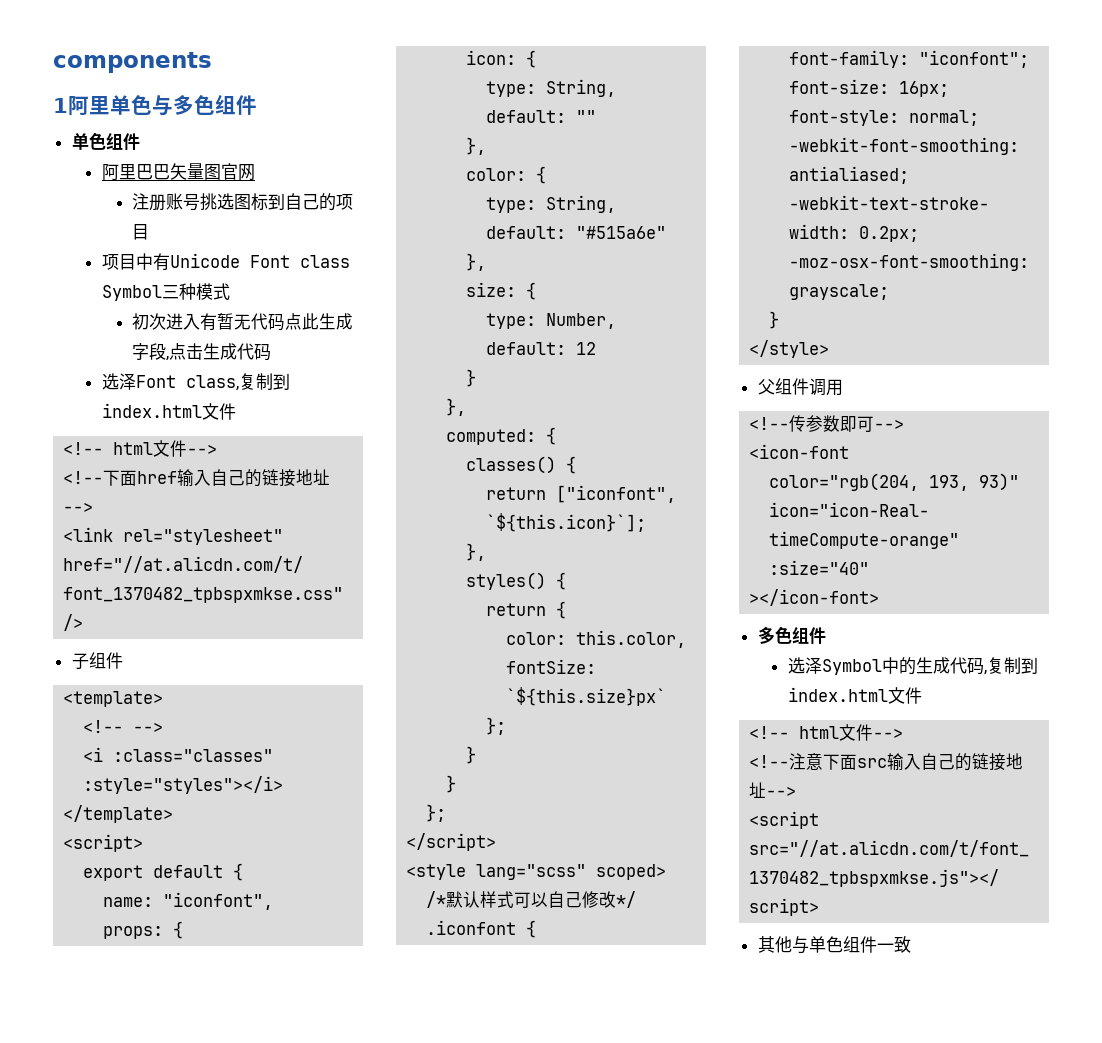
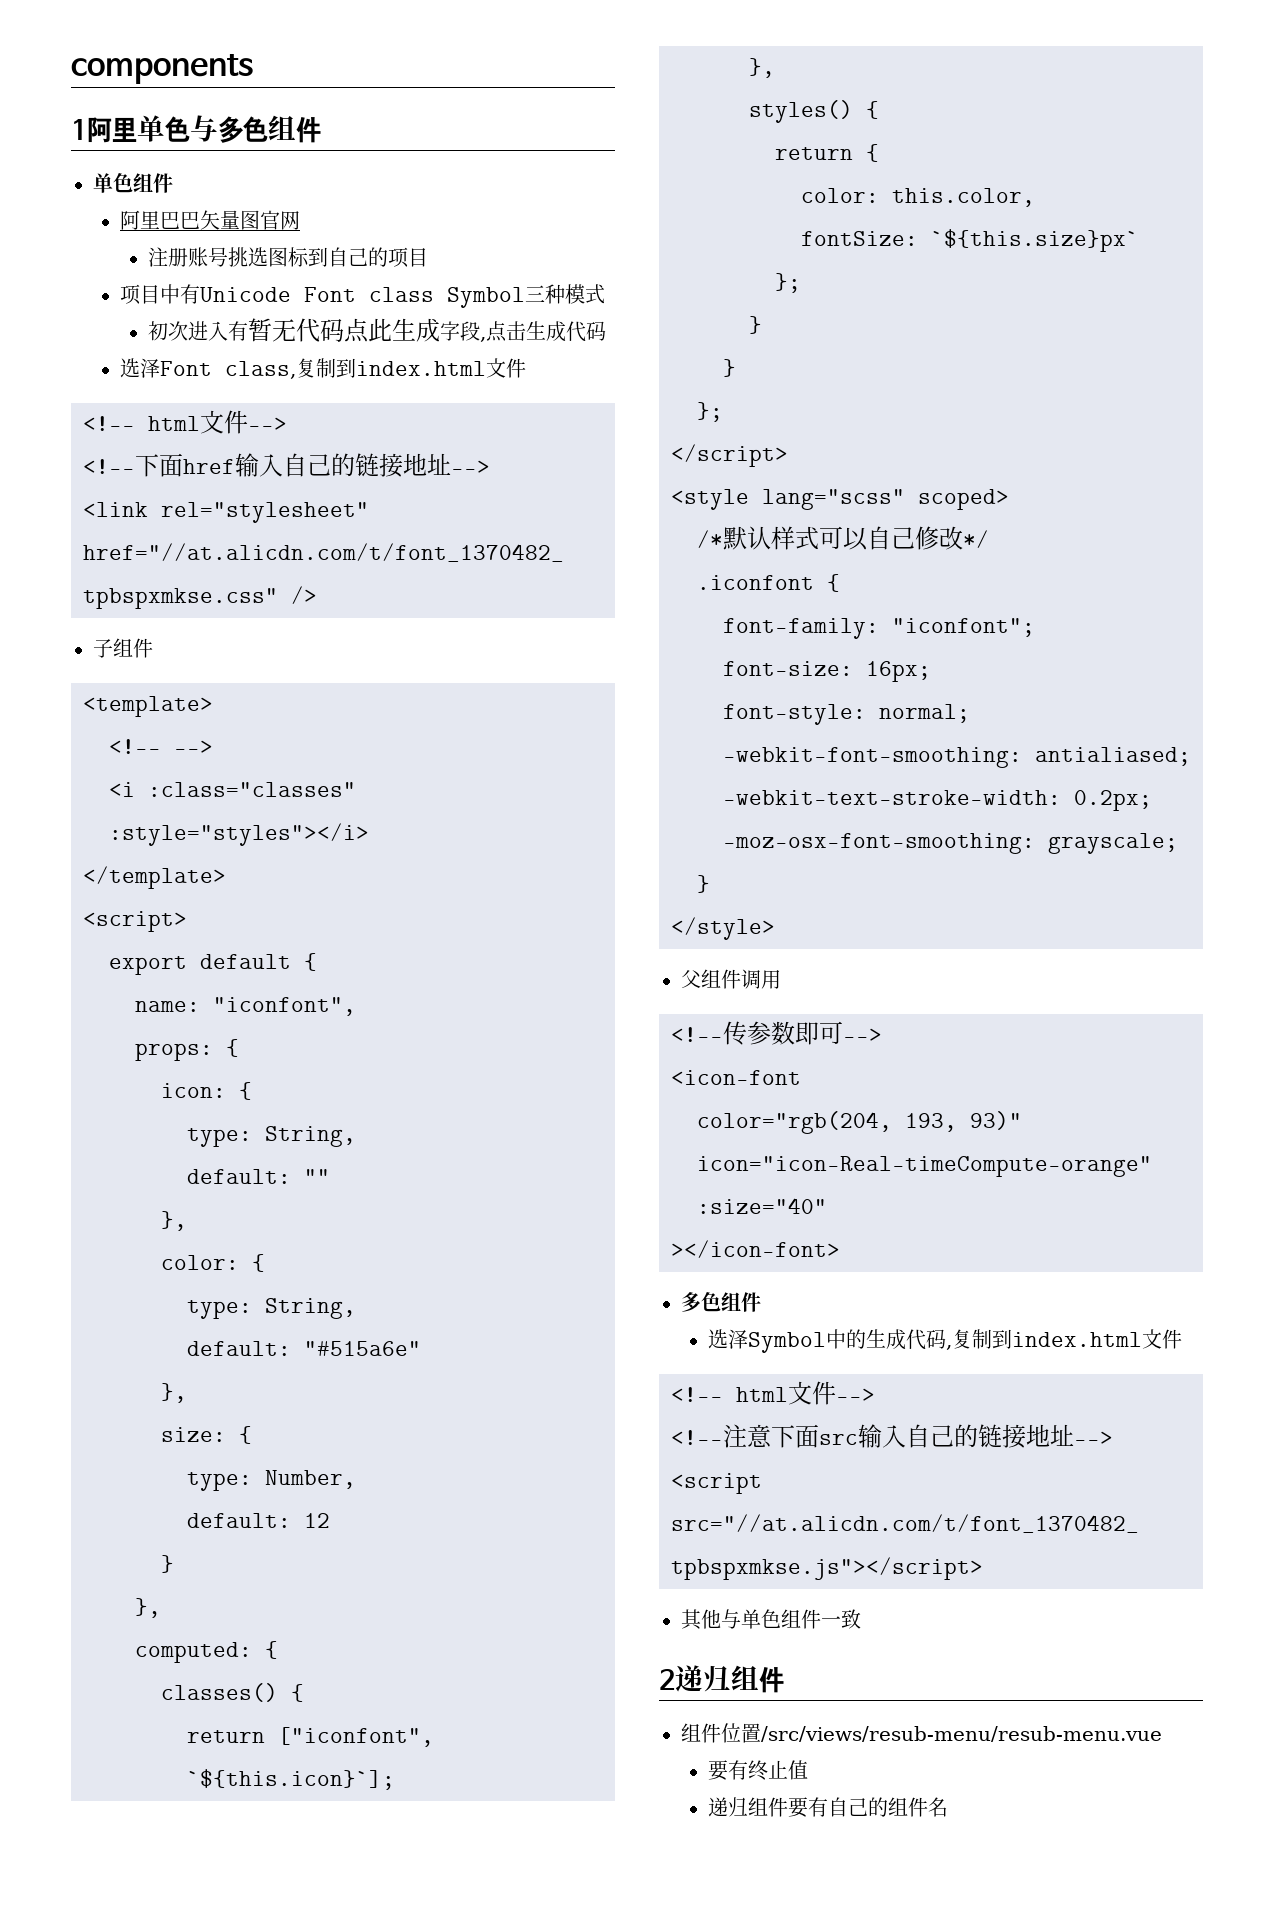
(911, 944) none -> [659,1665,784,1693] [681,1723,1162,1743] [708,1760,809,1781] [708,1797,949,1818] // 2递归组件 // 组件位置/src/views/resub-menu/resub-menu.vue // 要有终止值 // 递归组件要有自己的组件名

